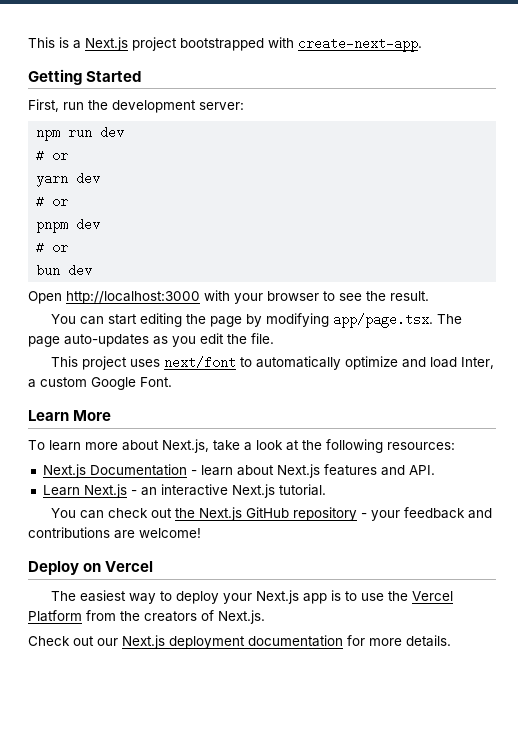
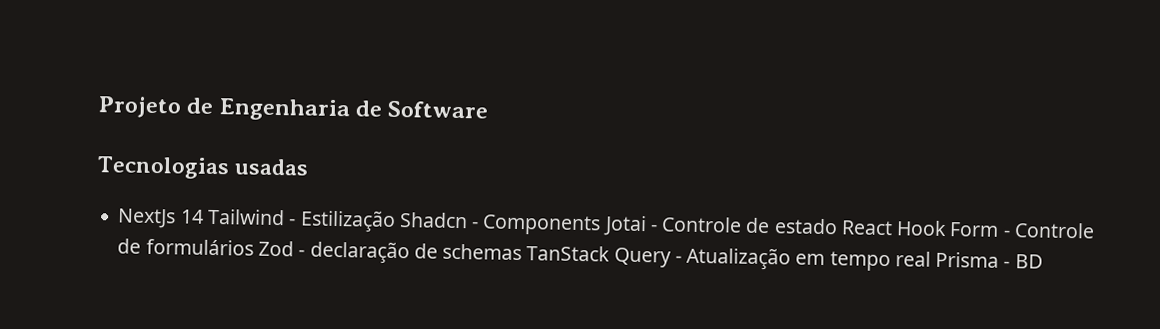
[28,37,422,52] [28,69,142,85] [28,99,244,113] [36,126,125,141] [36,149,69,162] [36,172,101,187] [36,195,69,208] [36,218,101,233] [36,241,69,254] [36,264,93,277] [28,290,429,304] [50,313,462,328] [28,333,274,347] [50,356,494,370] [28,377,172,390] [28,410,112,421] [28,439,455,453] [42,464,435,478] [42,484,326,498] [50,507,492,521] [28,527,201,539] [28,561,154,575] [50,590,453,604] [28,610,265,624] [28,635,451,649] This is a Next.js project bootstrapped with create-next-app. // Getting Started // First, run the development server: // npm run dev // # or // yarn dev // # or // pnpm dev // # or // bun dev // Open http://localhost:3000 with your browser to see the result. // You can start editing the page by modifying app/page.tsx. The page auto-updates as you edit the file. // This project uses next/font to automatically optimize and load Inter, a custom Google Font. // Learn More // To learn more about Next.js, take a look at the following resources: // Next.js Documentation - learn about Next.js features and API. // Learn Next.js - an interactive Next.js tutorial. // You can check out the Next.js GitHub repository - your feedback and contributions are welcome! // Deploy on Vercel // The easiest way to deploy your Next.js app is to use the Vercel Platform from the creators of Next.js. // Check out our Next.js deployment documentation for more details. -> [98,96,490,122] [97,156,310,180] [117,208,1095,239] [117,238,1043,272] Projeto de Engenharia de Software // Tecnologias usadas // NextJs 14 Tailwind - Estilização Shadcn - Components Jotai - Controle de estado React Hook Form - Controle de formulários Zod - declaração de schemas TanStack Query - Atualização em tempo real Prisma - BD

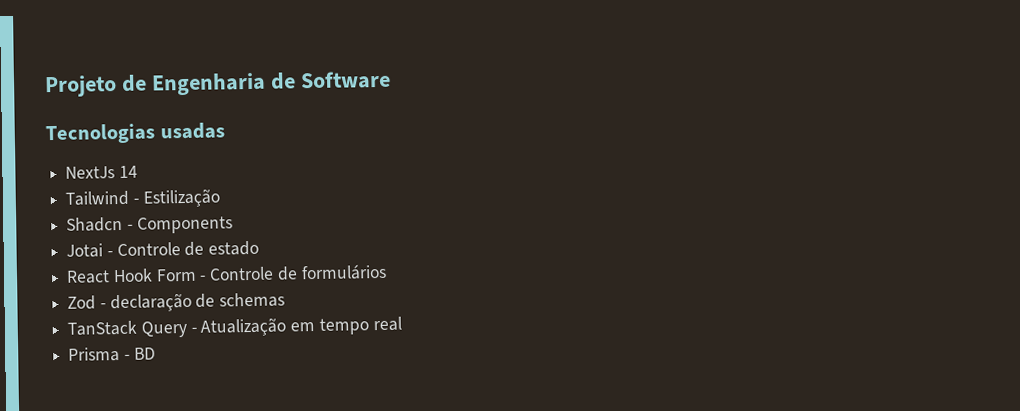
(204, 216) none -> (138, 172) //
(396, 221) none -> (220, 198) //
(602, 225) none -> (233, 225) //
(838, 226) none -> (260, 248) //
(254, 247) none -> (387, 272) //
(523, 252) none -> (286, 300) //
(931, 259) none -> (402, 324) //

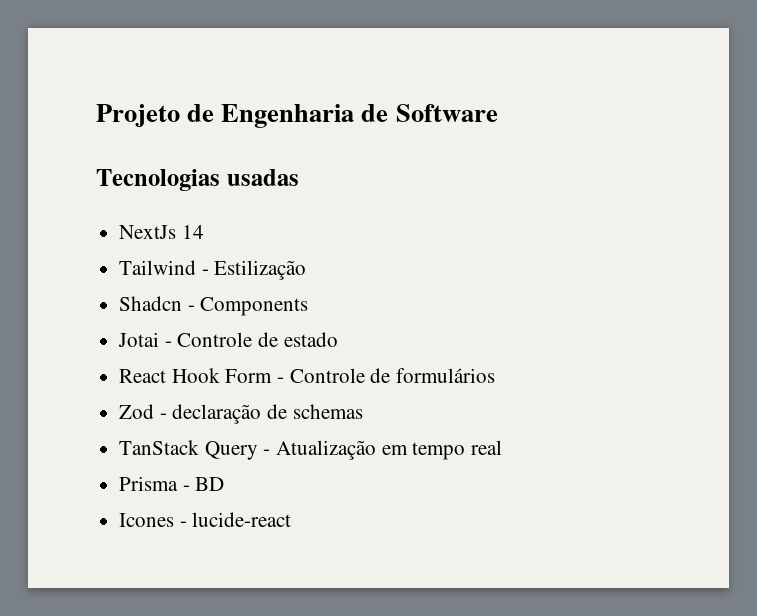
(156, 353) none -> [119,512,292,527] // Icones - lucide-react

